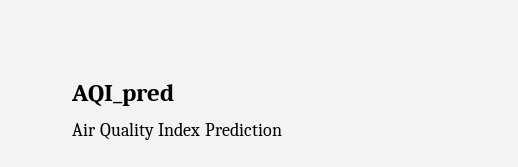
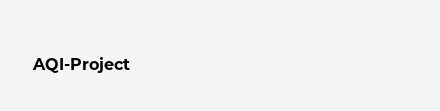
[71,84,174,106] [72,122,283,140] AQI_pred // Air Quality Index Prediction -> [32,57,130,73] AQI-Project

